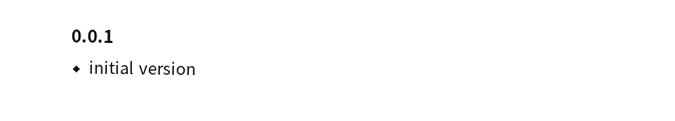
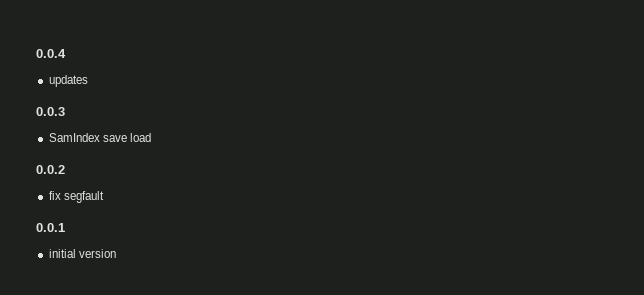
(71, 36) none -> [36,49,66,58] [48,75,88,87] [36,107,65,116] [48,133,151,142] [36,165,65,174] [48,191,104,203] 0.0.4 // updates // 0.0.3 // SamIndex save load // 0.0.2 // fix segfault //

